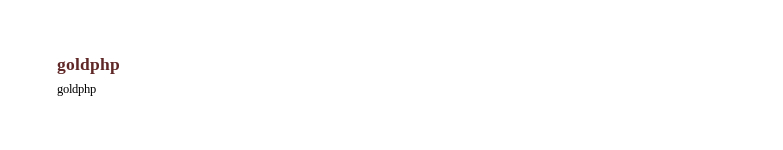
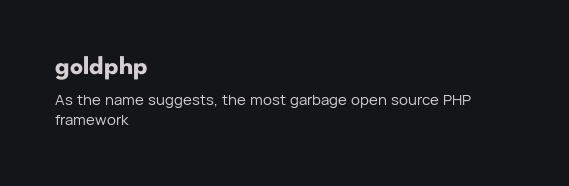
[57,84,96,96] goldphp -> [55,95,472,108] [55,115,129,125] As the name suggests, the most garbage open source PHP framework

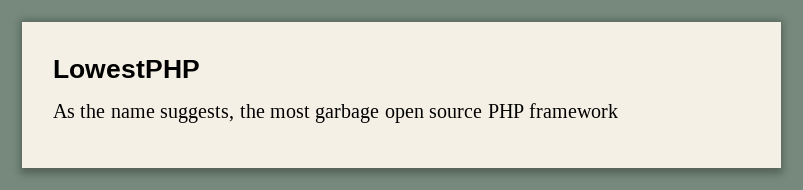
[55,56,148,80] goldphp -> [53,60,200,78] LowestPHP

